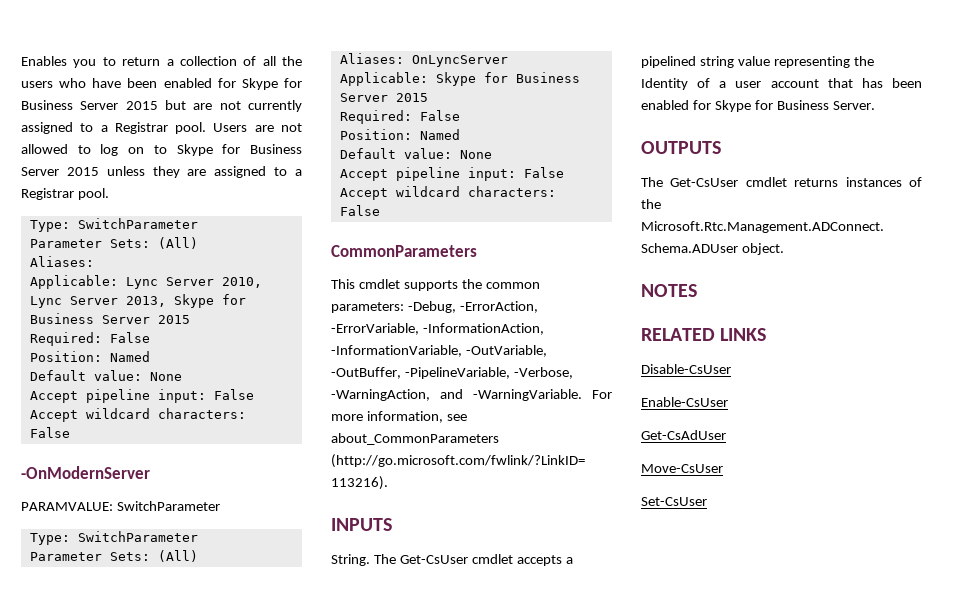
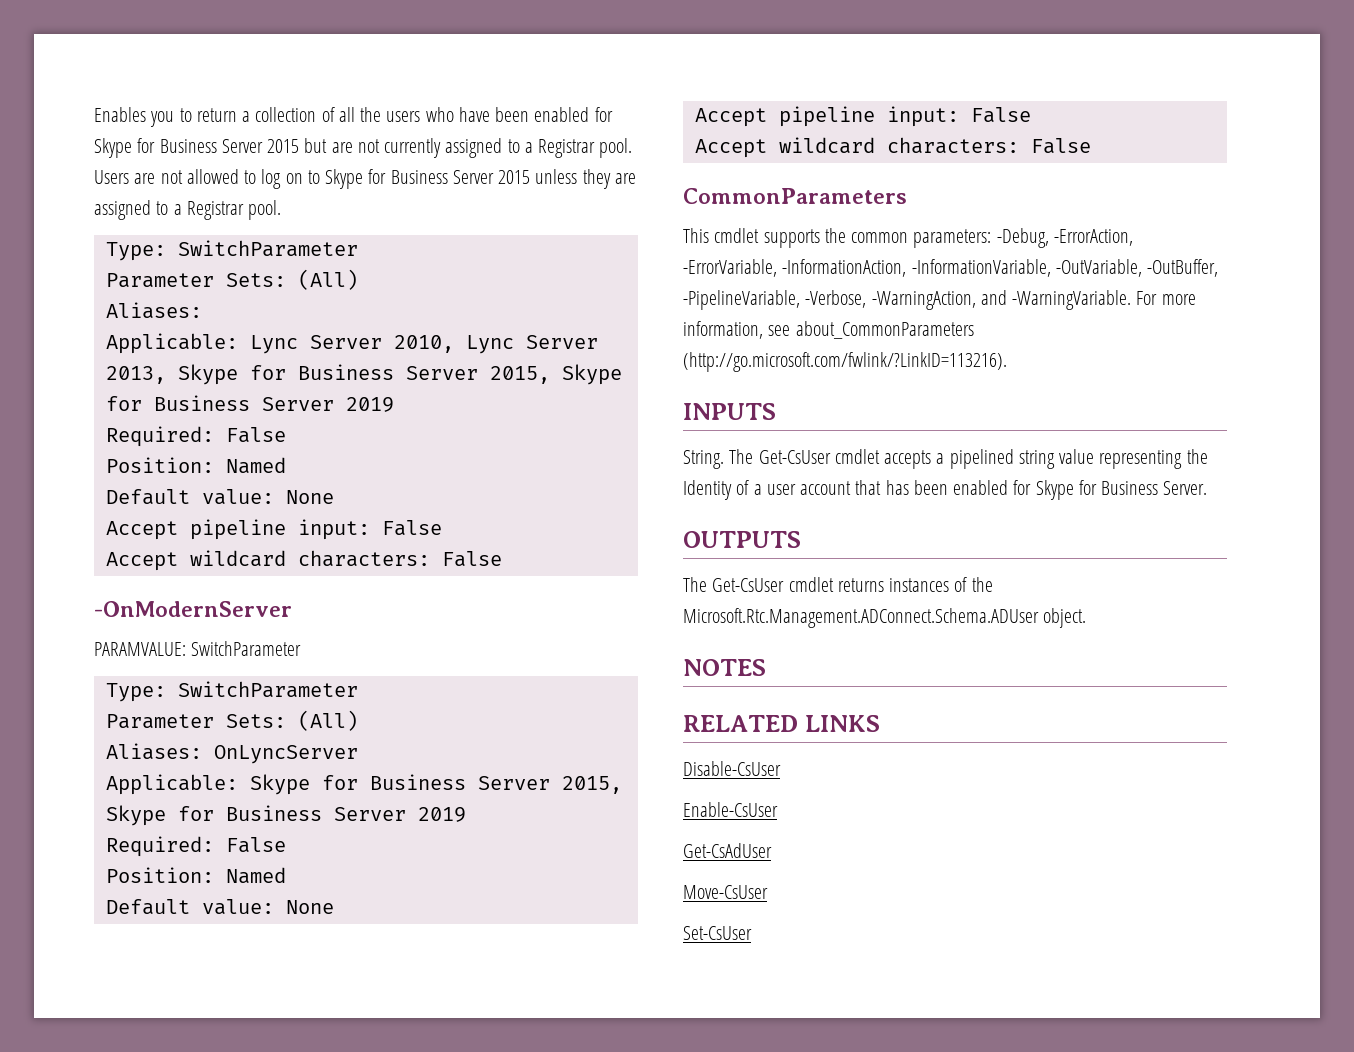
[157,315,190,324] 2015 -> [489,364,622,385] [105,395,394,412] 2015, Skype for Business Server 2019
[395,93,428,102] 2015 -> [561,776,622,794] [105,805,466,826] 2015, Skype for Business Server 2019

